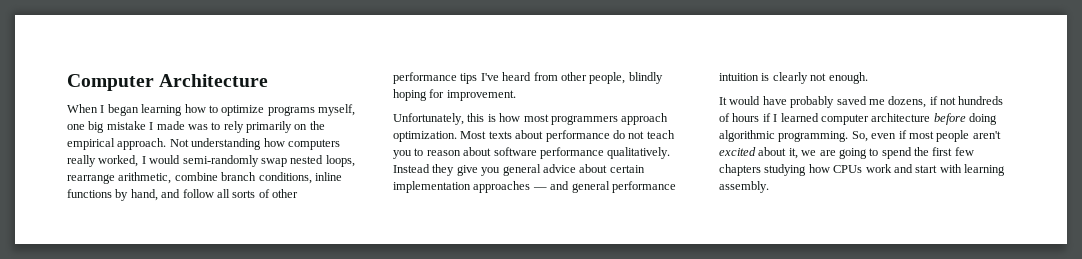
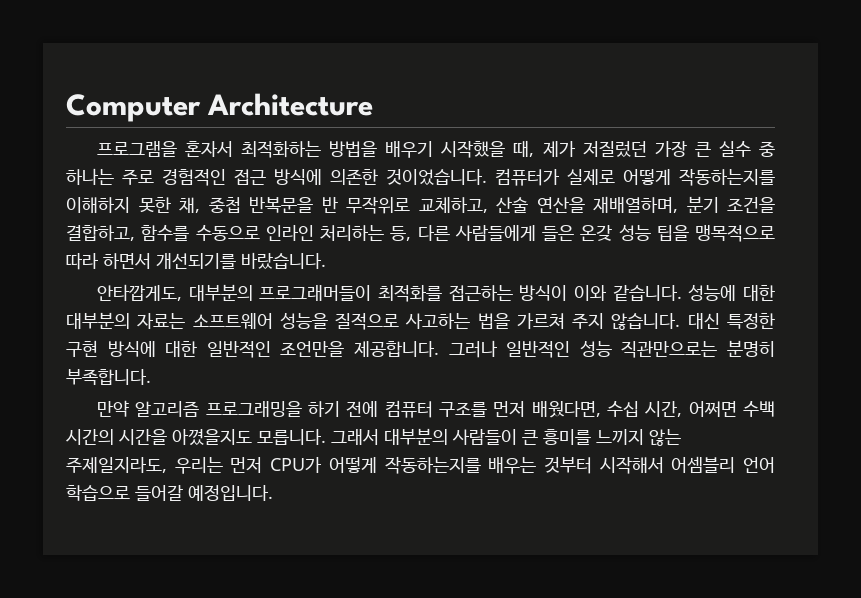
[67,104,355,116] [67,121,325,133] [67,138,340,150] [67,155,355,167] [67,172,342,184] [67,189,298,201] [393,72,663,84] [393,89,516,101] [393,113,669,125] [393,130,675,142] [393,147,671,159] [393,164,645,176] [393,181,676,193] [719,72,868,84] [719,96,1004,108] [719,113,997,125] [719,130,1001,142] [719,147,974,159] [719,164,1005,176] [719,181,769,193] When I began learning how to optimize programs myself, one big mistake I made was to rely primarily on the empirical approach. Not understanding how computers really worked, I would semi-randomly swap nested loops, rearrange arithmetic, combine branch conditions, inline functions by hand, and follow all sorts of other performance tips I've heard from other people, blindly hoping for improvement. // Unfortunately, this is how most programmers approach optimization. Most texts about performance do not teach you to reason about software performance qualitatively. Instead they give you general advice about certain implementation approaches — and general performance intuition is clearly not enough. // It would have probably saved me dozens, if not hundreds of hours if I learned computer architecture before doing algorithmic programming. So, even if most people aren't excited about it, we are going to spend the first few chapters studying how CPUs work and start with learning assembly. -> [96,140,775,158] [66,168,775,186] [66,196,775,214] [66,225,775,242] [66,252,326,270] [96,284,775,302] [66,312,775,330] [66,340,776,358] [66,369,151,386] [96,400,775,418] [66,428,681,446] [66,456,775,474] [66,485,273,501] 프로그램을 혼자서 최적화하는 방법을 배우기 시작했을 때, 제가 저질렀던 가장 큰 실수 중 하나는 주로 경험적인 접근 방식에 의존한 것이었습니다. 컴퓨터가 실제로 어떻게 작동하는지를 이해하지 못한 채, 중첩 반복문을 반 무작위로 교체하고, 산술 연산을 재배열하며, 분기 조건을 결합하고, 함수를 수동으로 인라인 처리하는 등, 다른 사람들에게 들은 온갖 성능 팁을 맹목적으로 따라 하면서 개선되기를 바랐습니다. // 안타깝게도, 대부분의 프로그래머들이 최적화를 접근하는 방식이 이와 같습니다. 성능에 대한 대부분의 자료는 소프트웨어 성능을 질적으로 사고하는 법을 가르쳐 주지 않습니다. 대신 특정한 구현 방식에 대한 일반적인 조언만을 제공합니다. 그러나 일반적인 성능 직관만으로는 분명히 부족합니다. // 만약 알고리즘 프로그래밍을 하기 전에 컴퓨터 구조를 먼저 배웠다면, 수십 시간, 어쩌면 수백 시간의 시간을 아꼈을지도 모릅니다. 그래서 대부분의 사람들이 큰 흥미를 느끼지 않는 주제일지라도, 우리는 먼저 CPU가 어떻게 작동하는지를 배우는 것부터 시작해서 어셈블리 언어 학습으로 들어갈 예정입니다.

